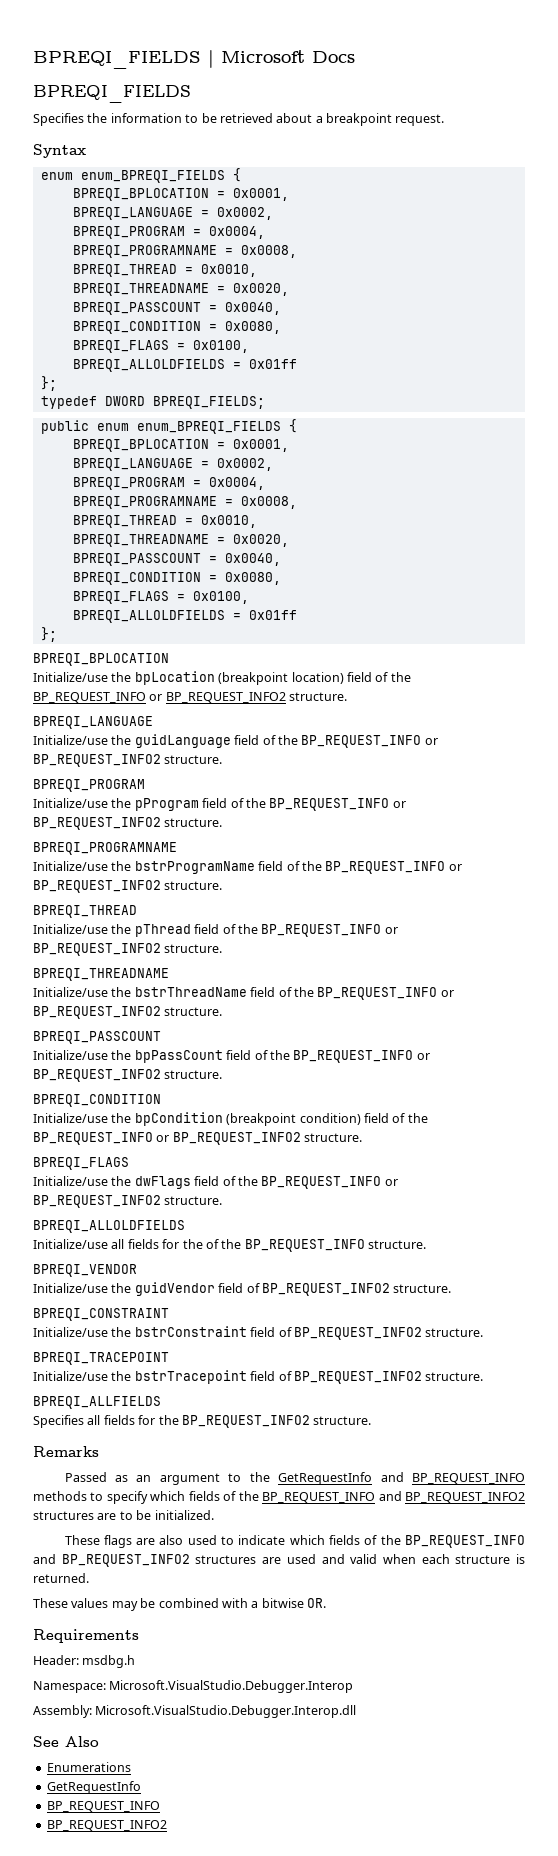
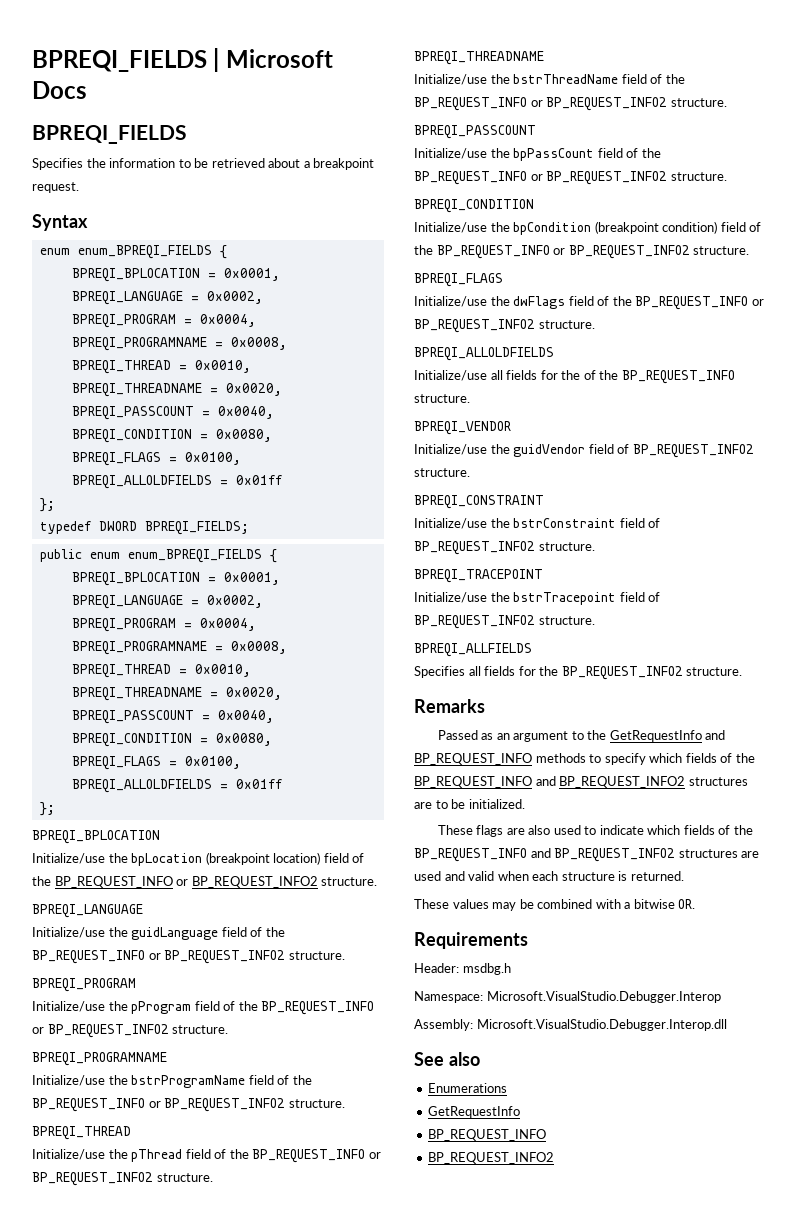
[65,1736,99,1747] Also -> [448,1052,480,1066] also

